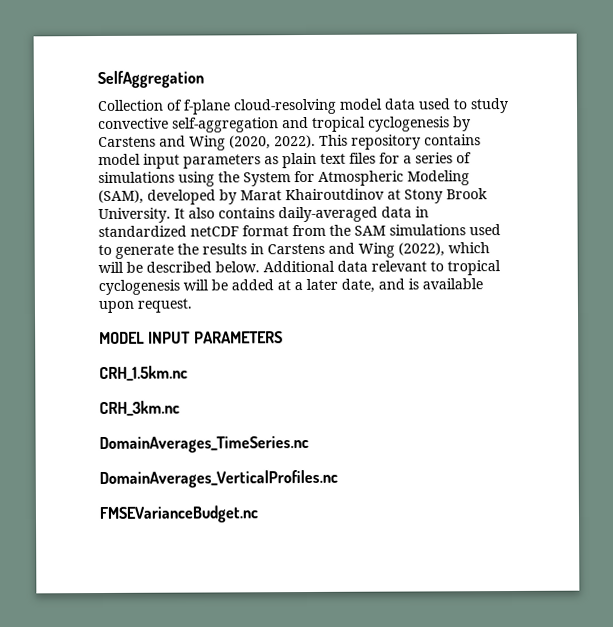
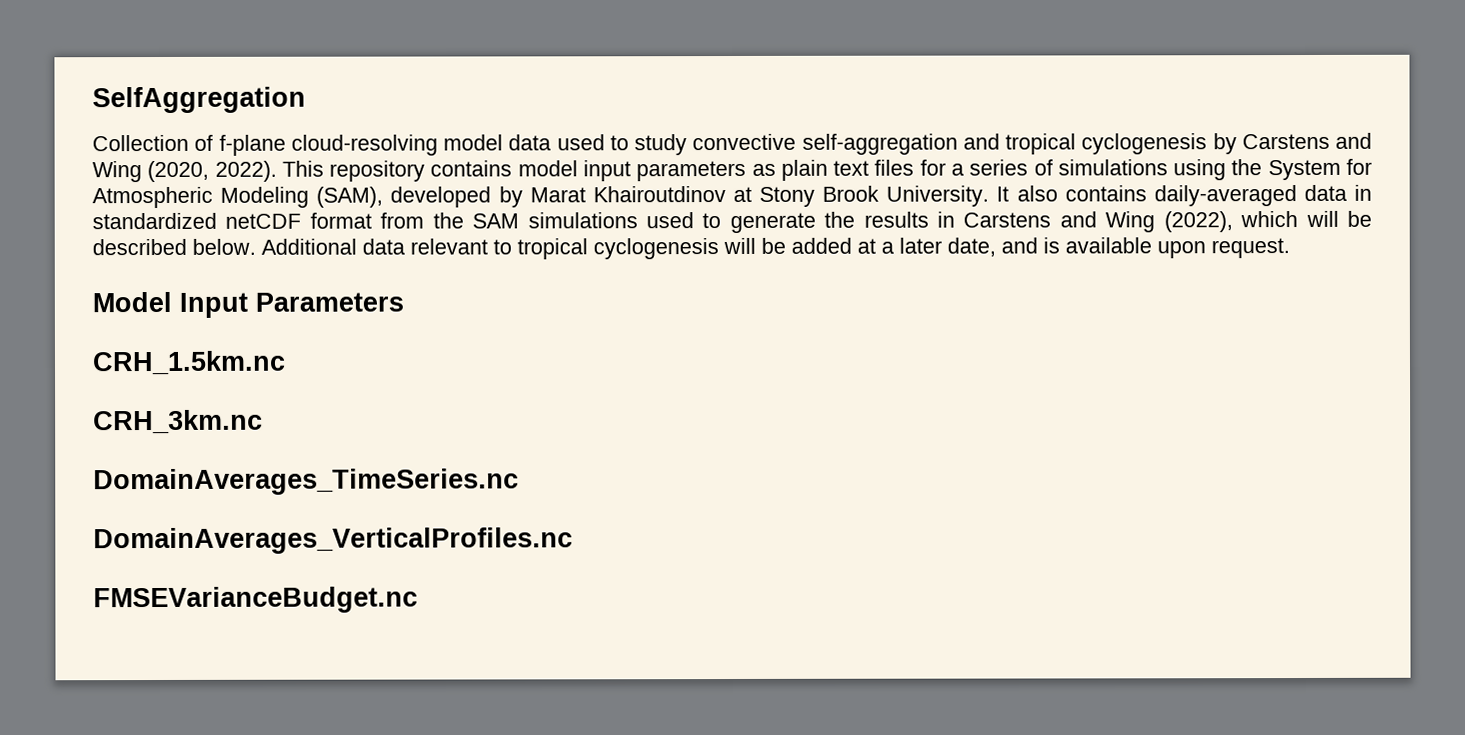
[99,331,283,345] MODEL INPUT PARAMETERS -> [92,291,404,318] Model Input Parameters

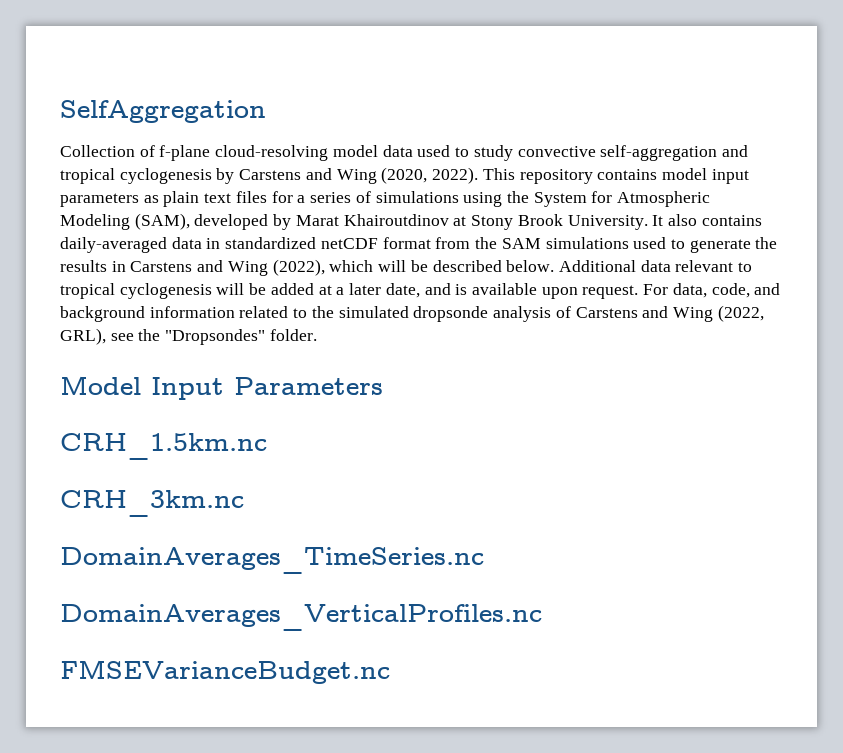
(1290, 248) none -> [643,283,781,298] [60,305,764,322] [60,328,317,345] For data, code, and background information related to the simulated dropsonde analysis of Carstens and Wing (2022, GRL), see the "Dropsondes" folder.

